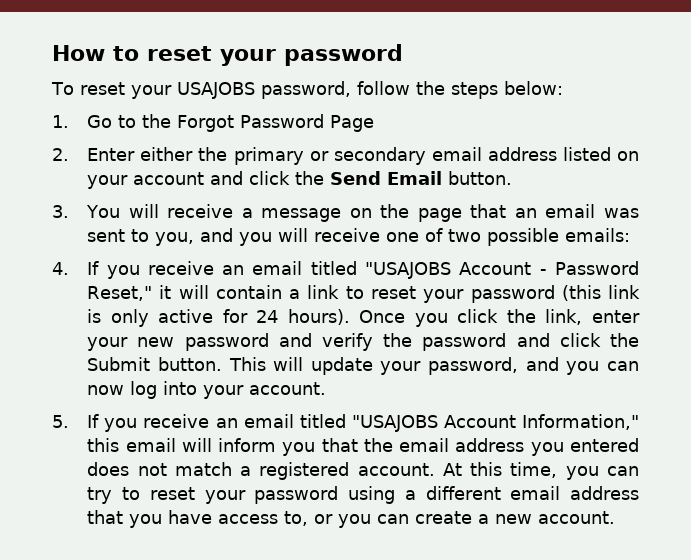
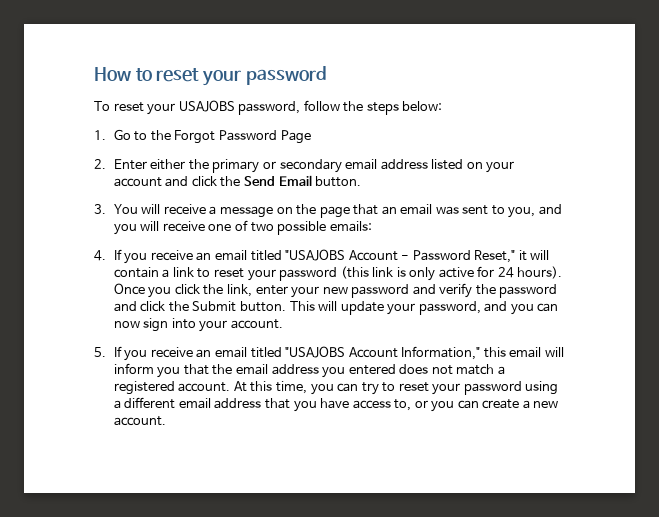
[130,381,158,399] log -> [143,318,169,332] sign

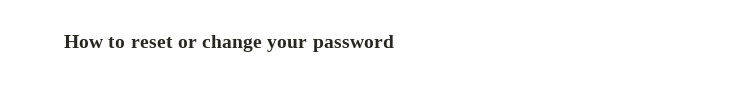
[202,66,327,86] [94,100,443,115] [94,129,311,144] [94,159,515,173] [113,175,362,187] [94,204,562,218] [113,220,372,235] [94,249,550,264] [113,266,563,281] [113,283,558,298] [113,301,559,315] [113,318,283,332] [94,346,564,361] [113,363,505,378] [113,381,559,395] [113,397,559,412] [113,416,166,426] your password // To reset your USAJOBS password, follow the steps below: // 1. Go to the Forgot Password Page // 2. Enter either the primary or secondary email address listed on your account and click the Send Email button. // 3. You will receive a message on the page that an email was sent to you, and you will receive one of two possible emails: // 4. If you receive an email titled "USAJOBS Account - Password Reset," it will contain a link to reset your password (this link is only active for 24 hours). Once you click the link, enter your new password and verify the password and click the Submit button. This will update your password, and you can now sign into your account. // 5. If you receive an email titled "USAJOBS Account Information," this email will inform you that the email address you entered does not match a registered account. At this time, you can try to reset your password using a different email address that you have access to, or you can create a new account. -> [177,35,394,52] or change your password

